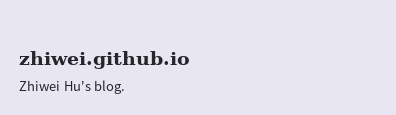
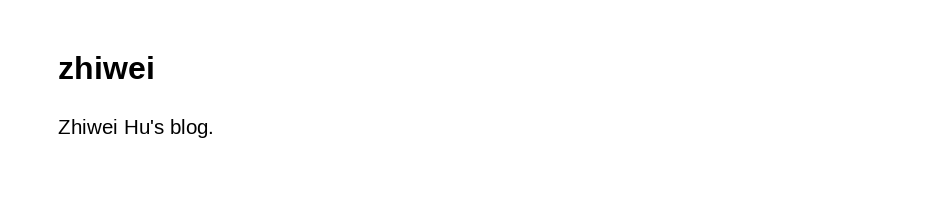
[19,51,190,69] zhiwei.github.io -> [58,56,155,79] zhiwei

